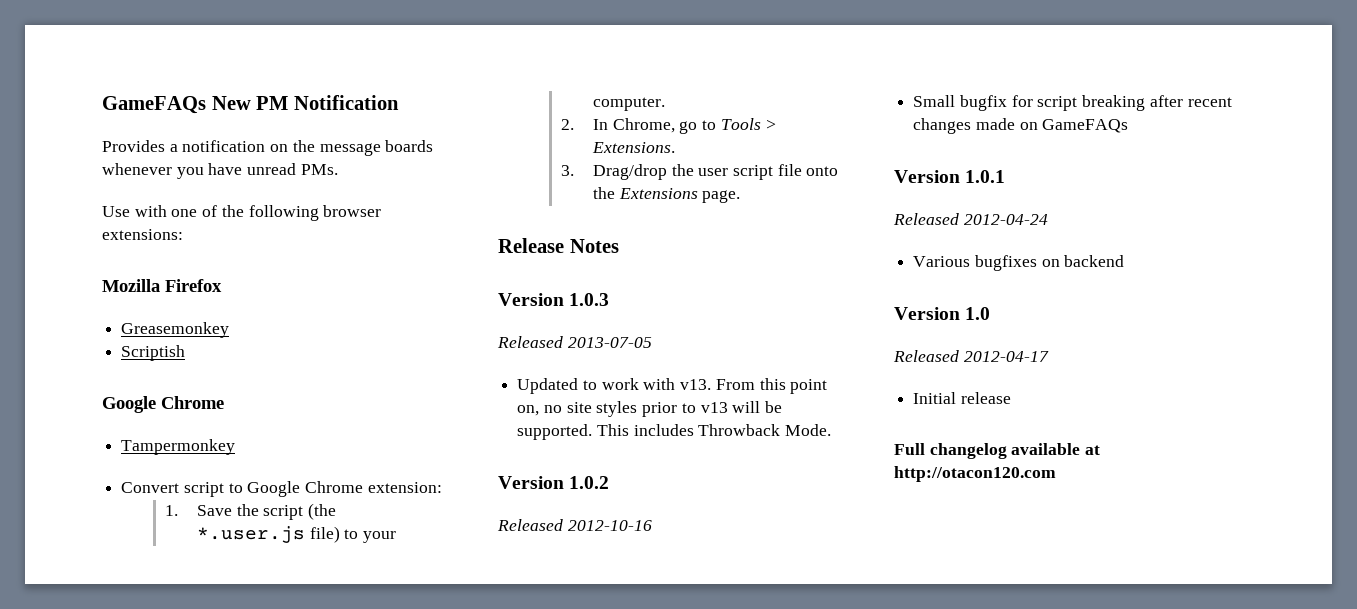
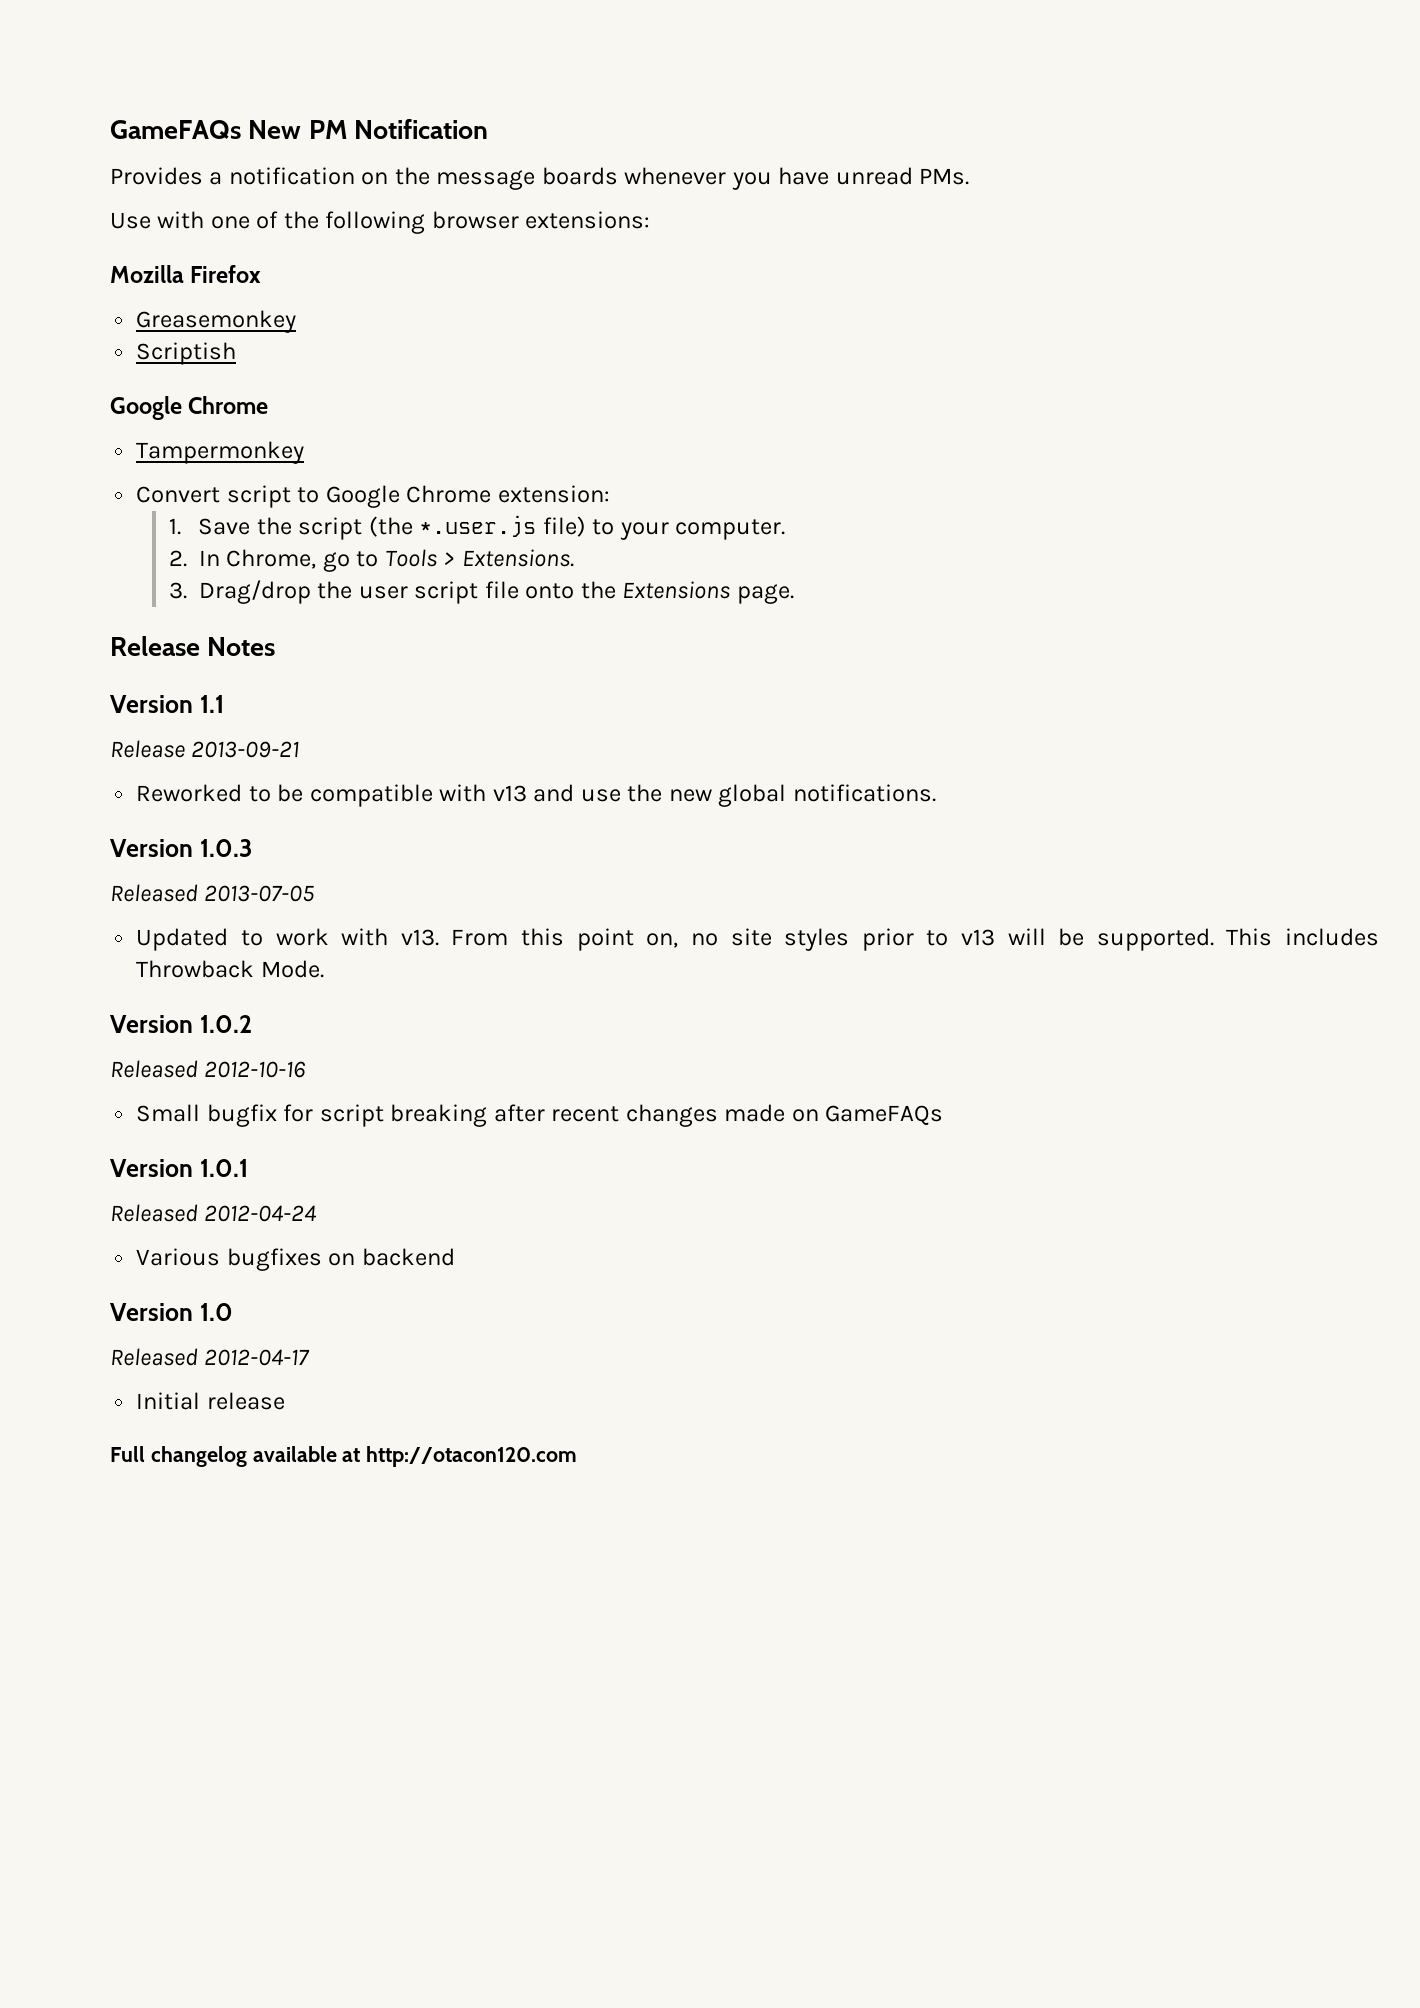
(619, 246) none -> [110,695,224,713] [110,740,300,758] [136,784,936,807] // Version 1.1 // Release 2013-09-21 // Reworked to be compatible with v13 and use the new global notifications.

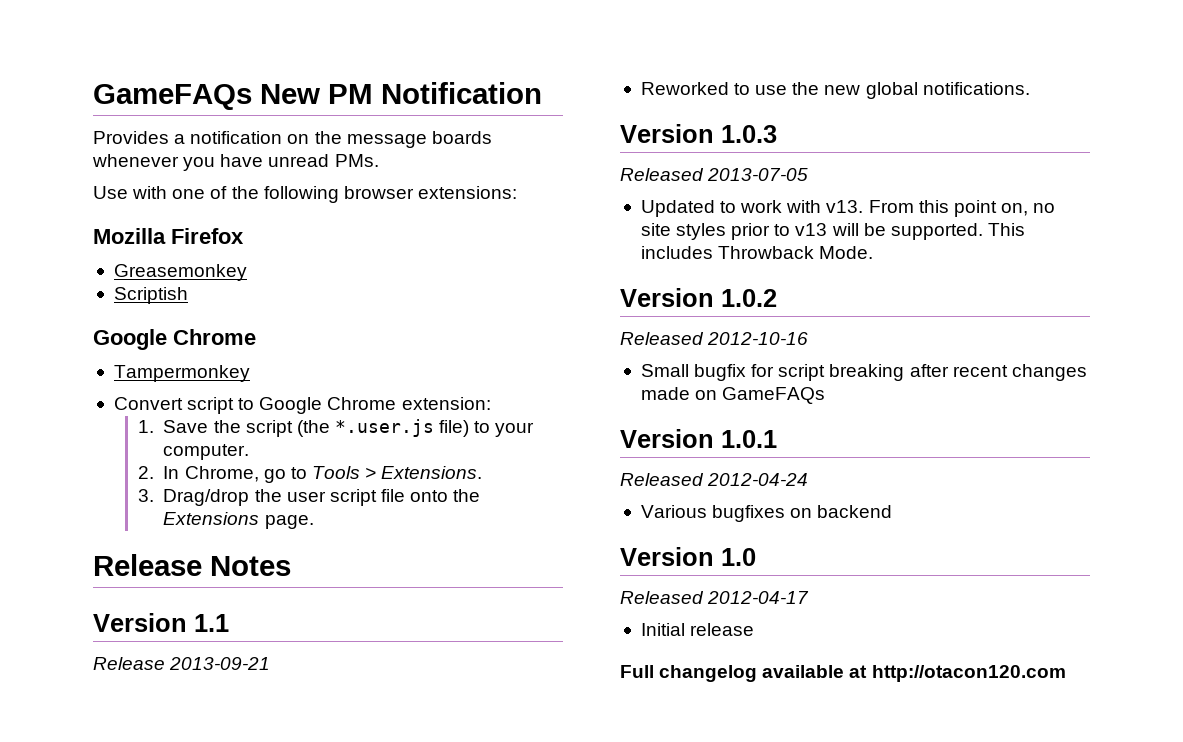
[277,784,575,807] be compatible with v13 and -> (751, 89) none

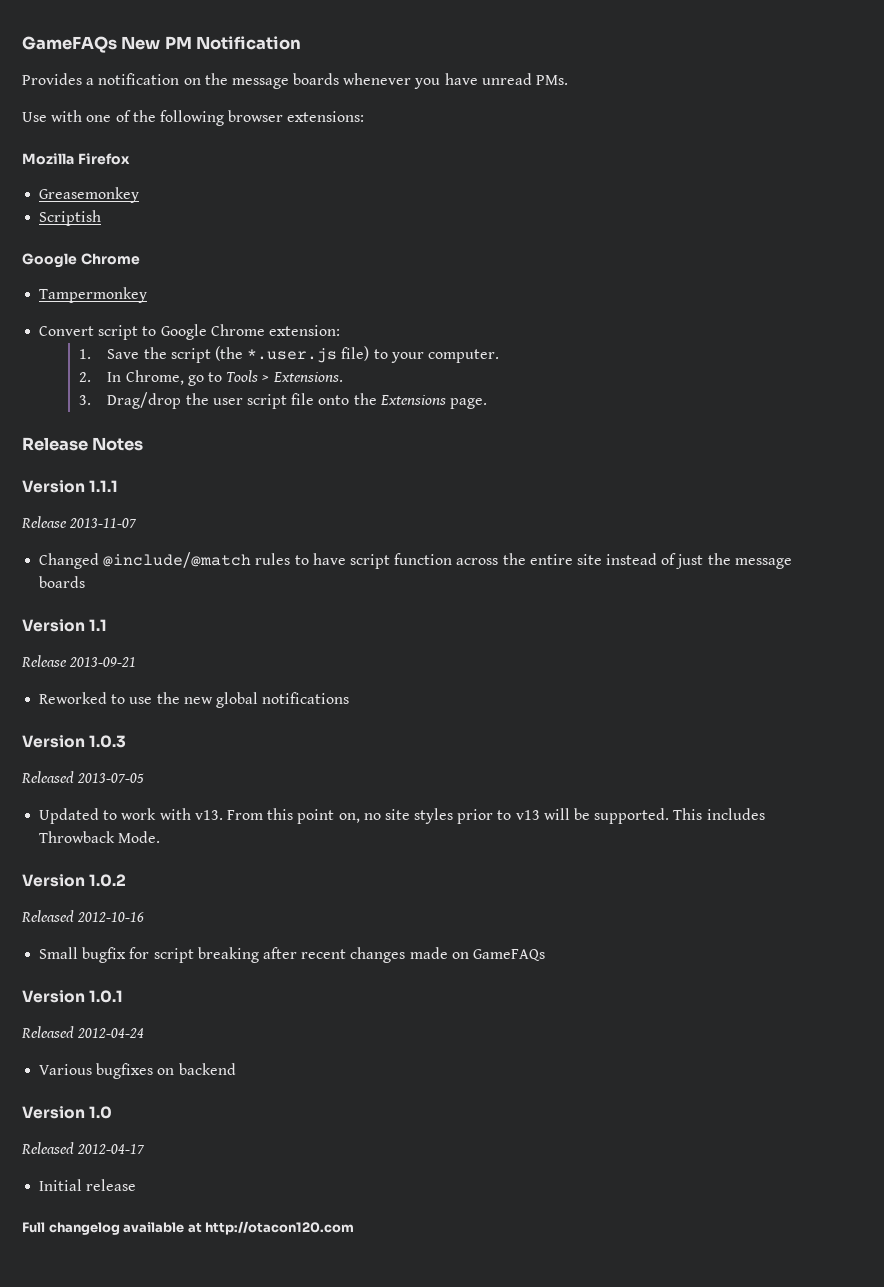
(291, 566) none -> [22,480,119,493] [21,516,138,528] [39,552,792,569] [39,576,86,588] // Version 1.1.1 // Release 2013-11-07 // Changed @include/@match rules to have script function across the entire site instead of just the message boards
[922,82,1030,95] notifications. -> [262,692,350,704] notifications

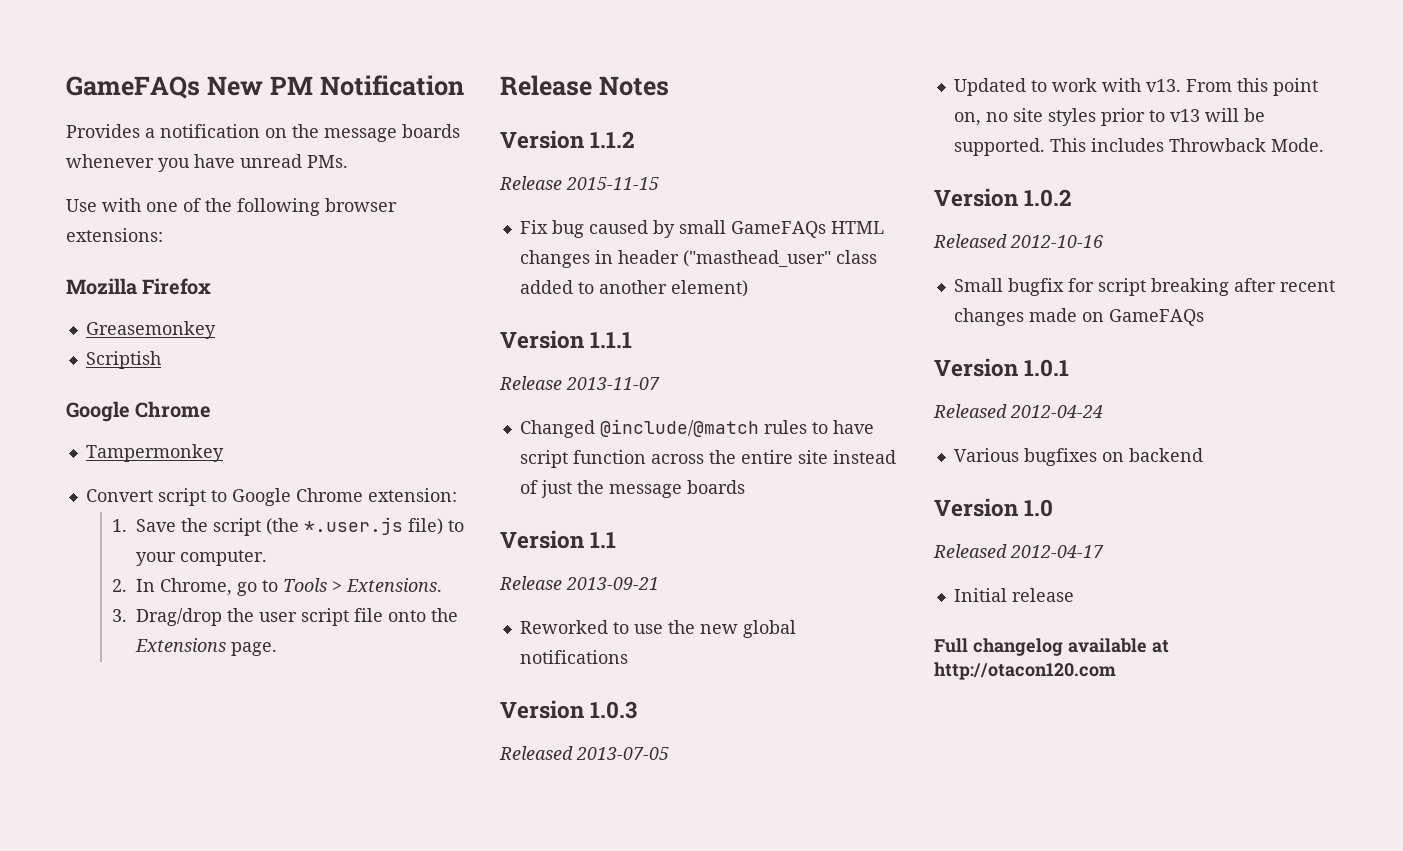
(144, 444) none -> [500,130,635,149] [499,176,659,190] [519,220,884,238] [519,250,877,268] [519,280,748,297] // Version 1.1.2 // Release 2015-11-15 // Fix bug caused by small GameFAQs HTML changes in header ("masthead_user" class added to another element)

